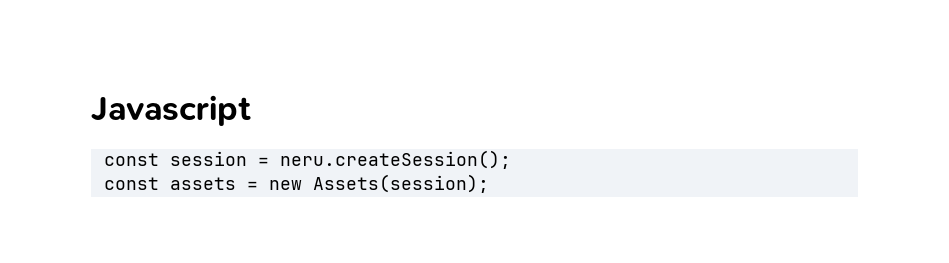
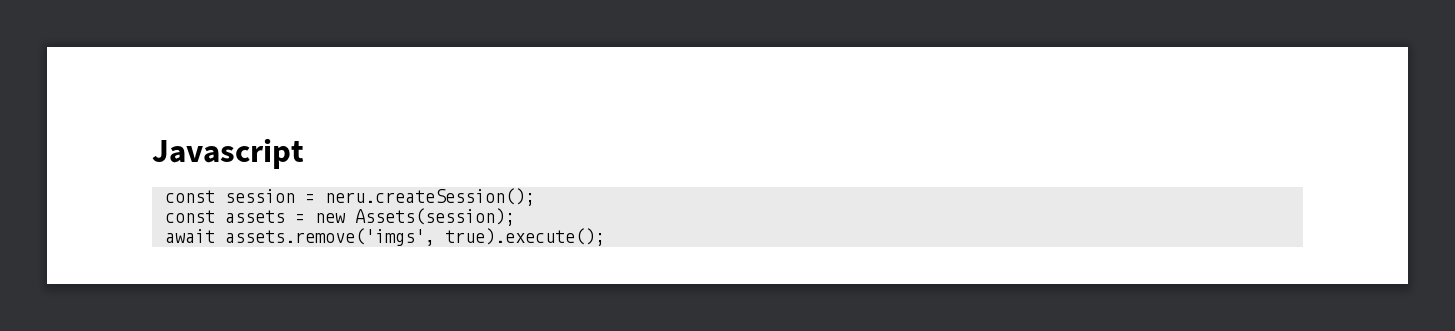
(489, 183) none -> [164,228,605,246] // await assets.remove('imgs', true).execute();

